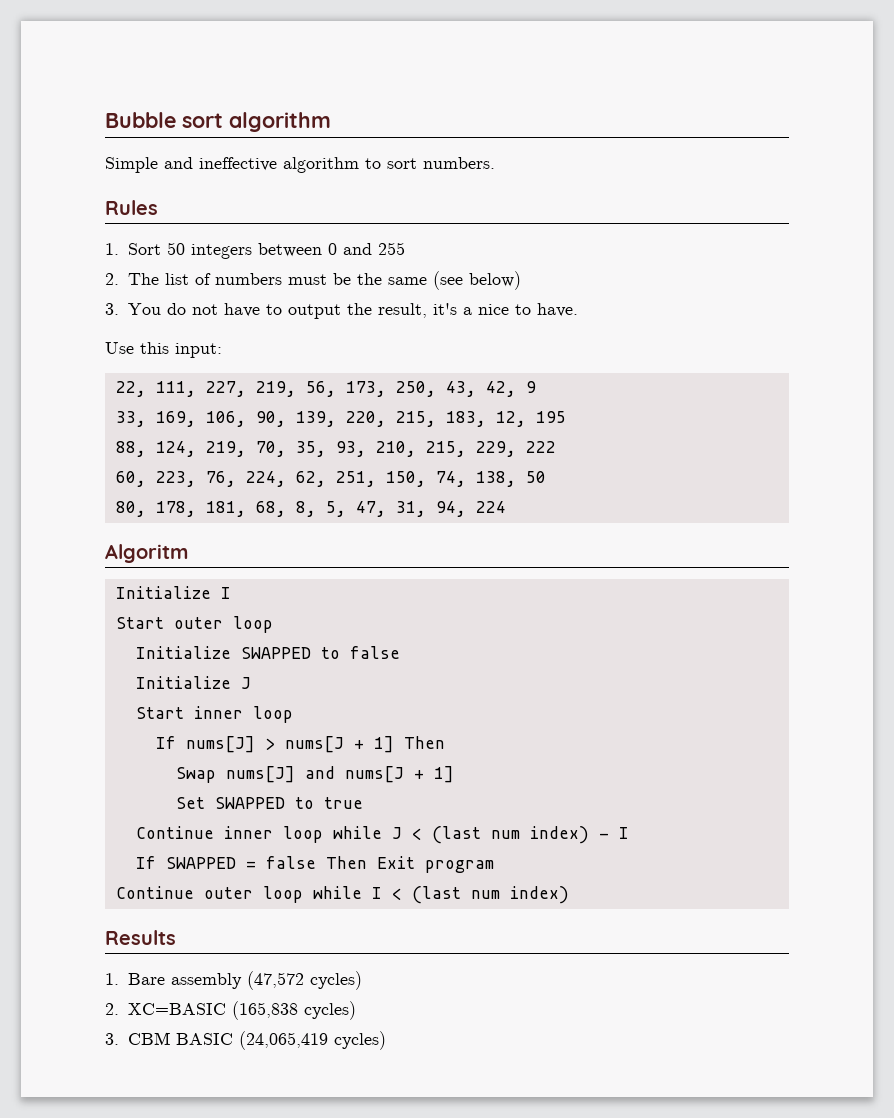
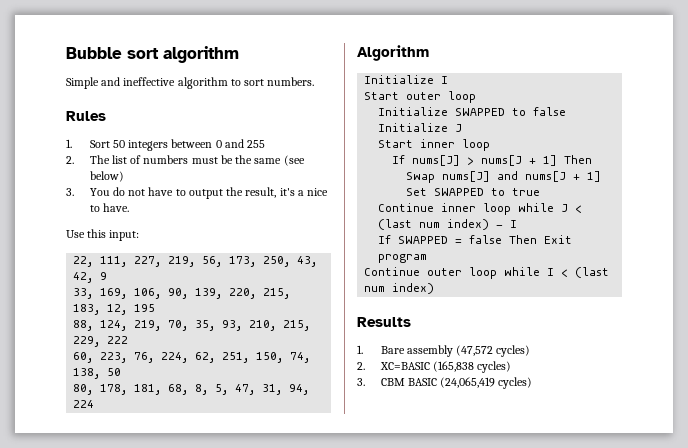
[105,544,188,563] Algoritm -> [357,45,429,61] Algorithm

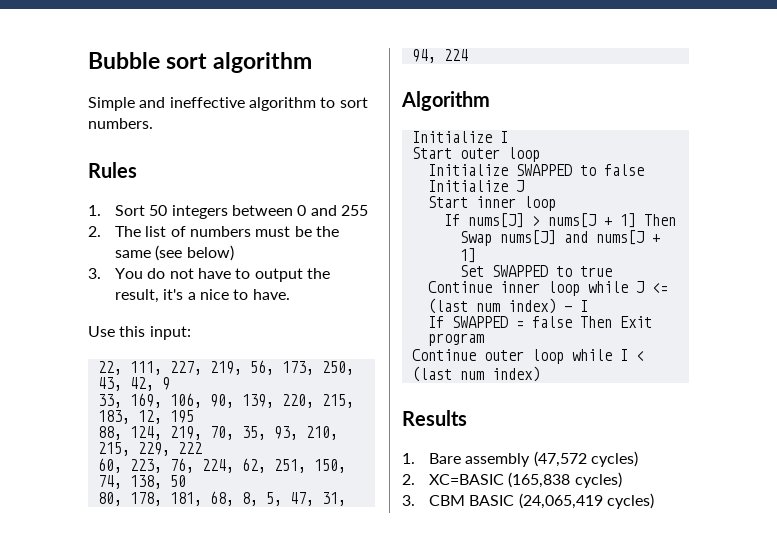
[575,205,583,213] < -> [651,283,668,293] <=

